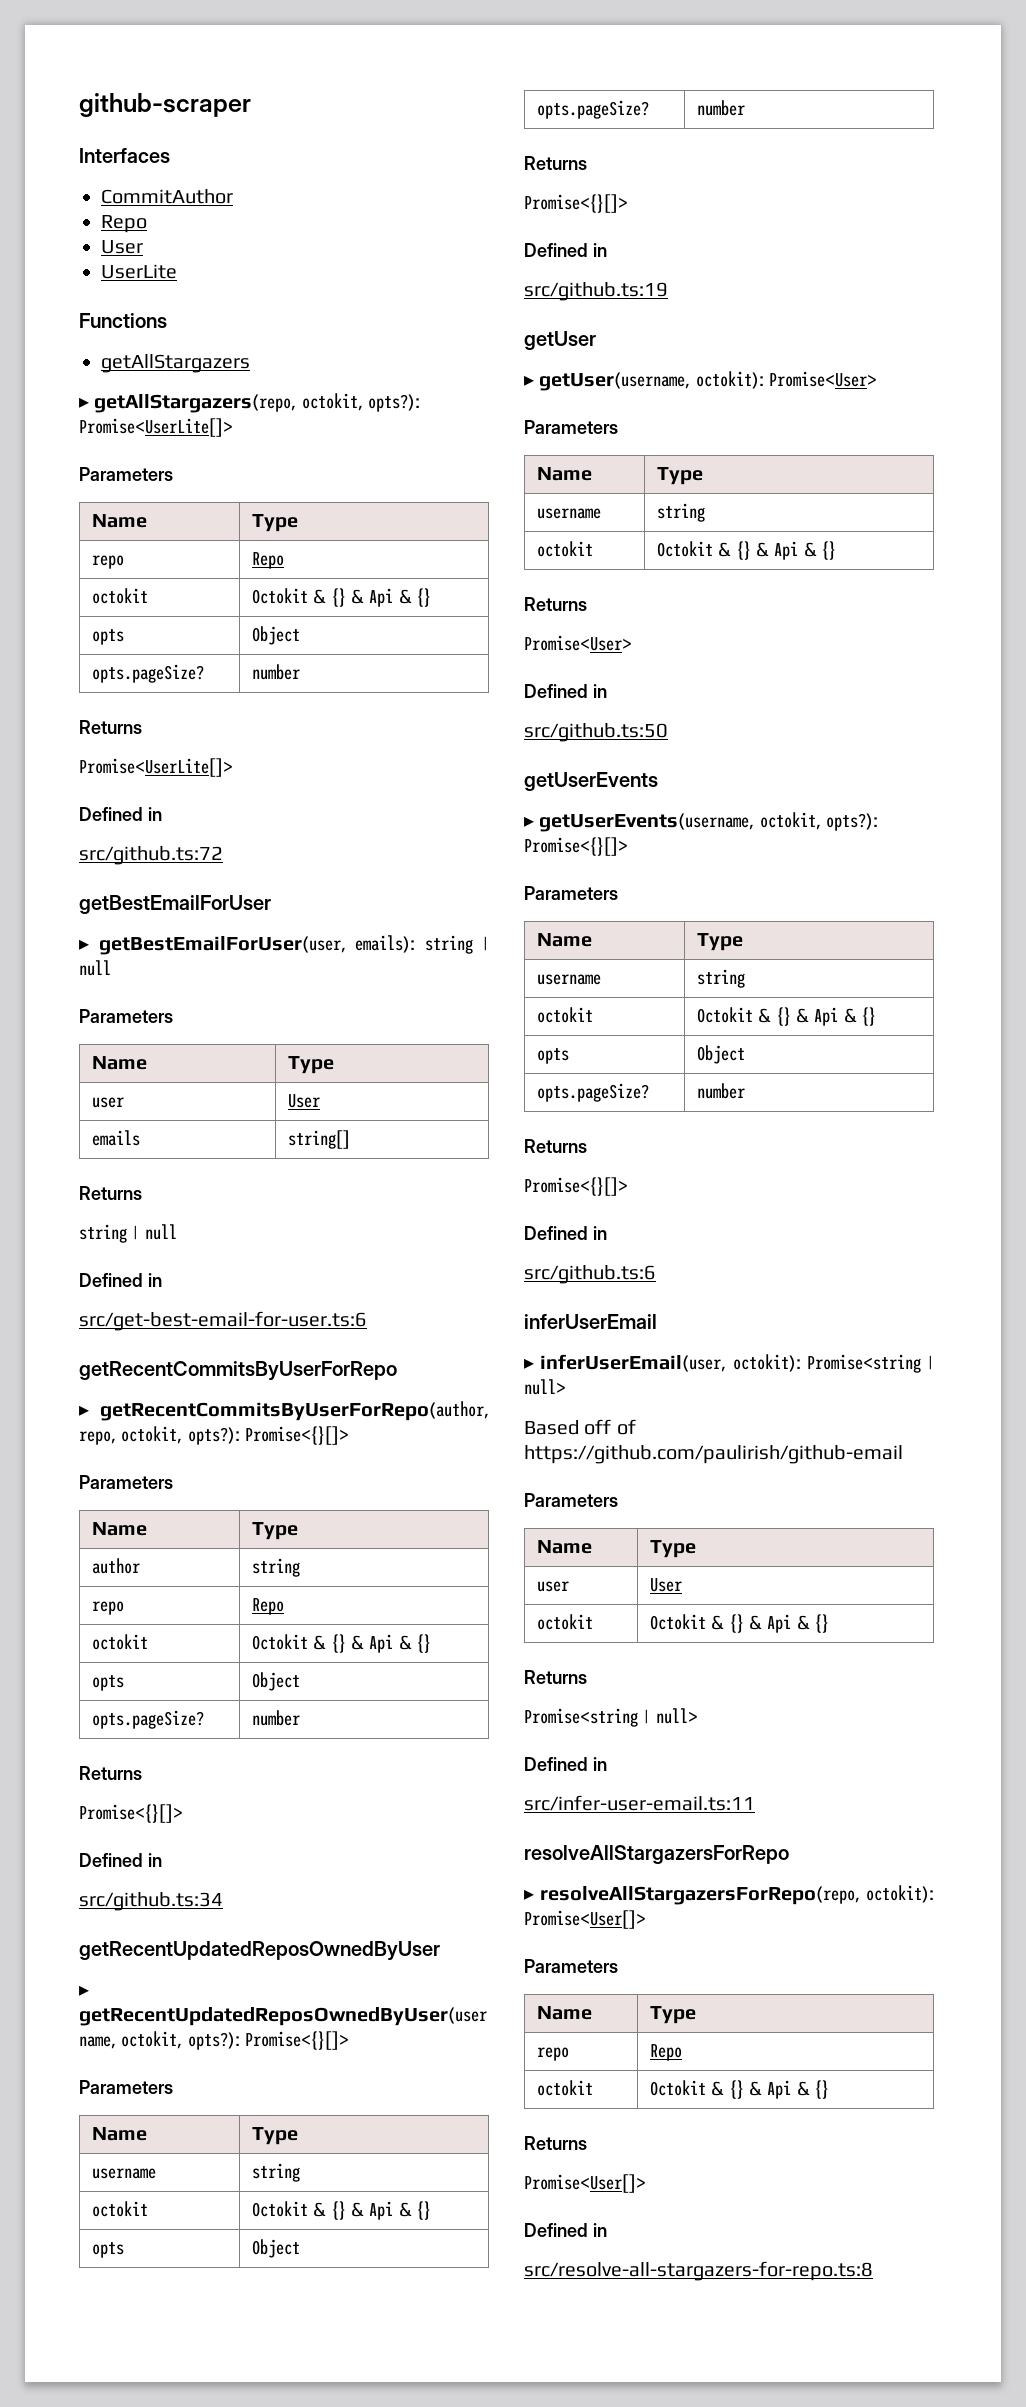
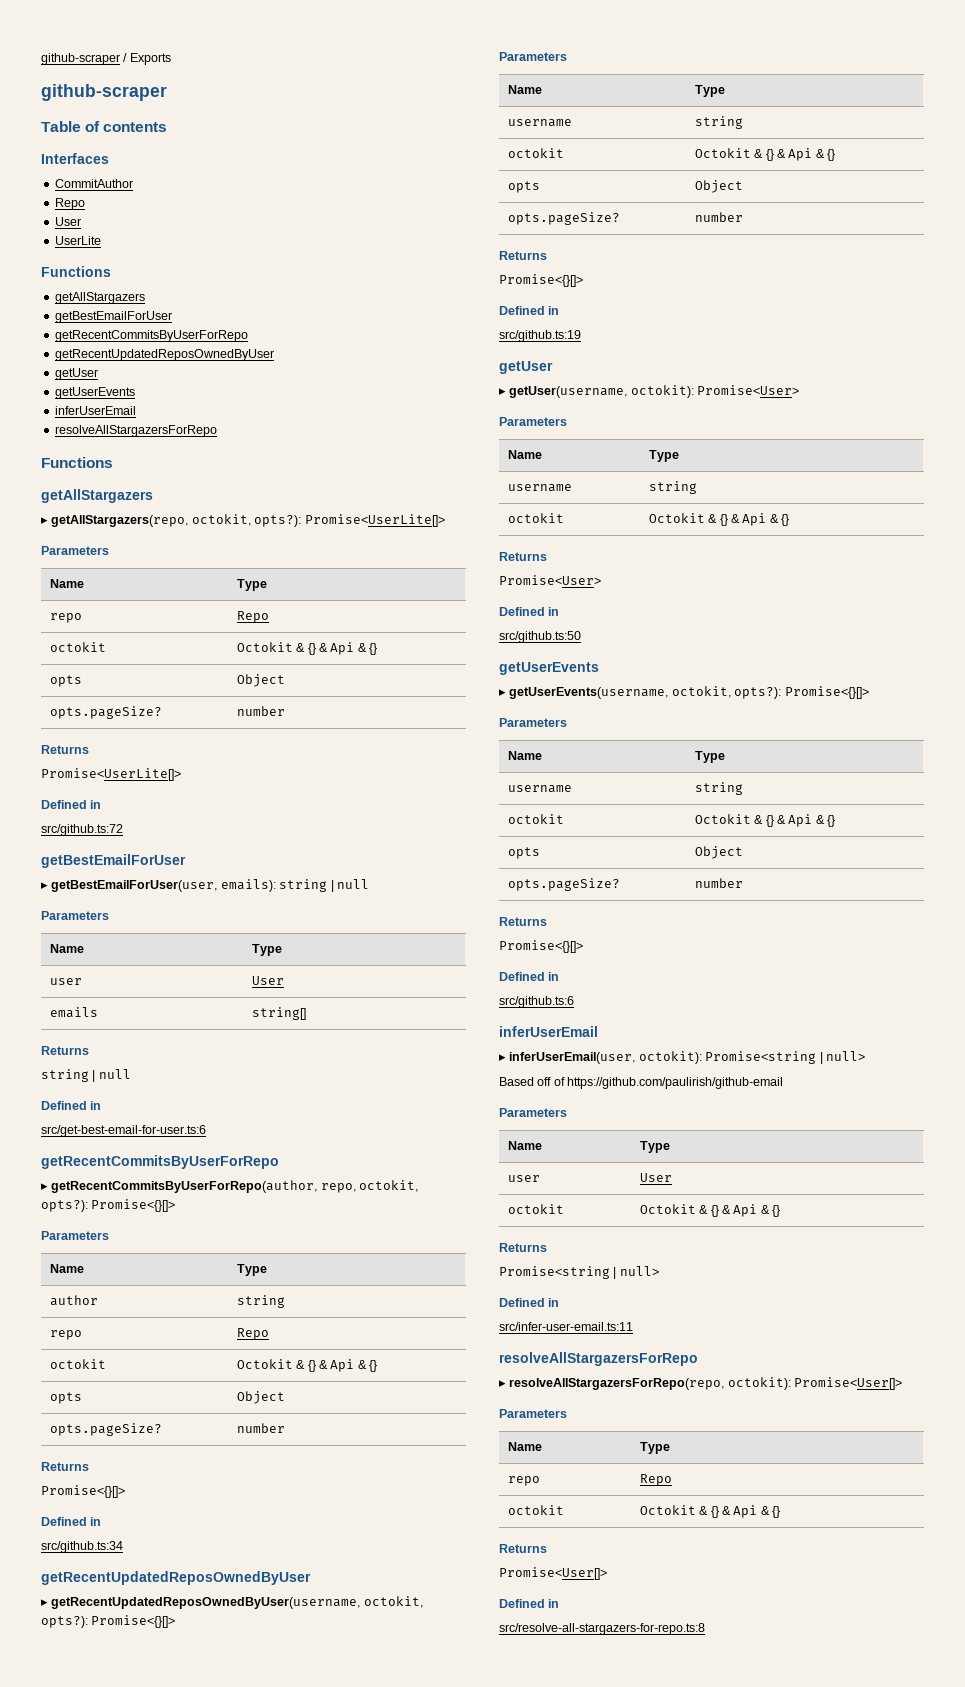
[79,93,251,117] github-scraper -> [41,53,171,65] [41,84,167,101] [41,121,168,132] github-scraper / Exports // github-scraper // Table of contents
(250, 363) none -> [54,311,172,323] [54,330,248,342] [54,349,274,361] [54,368,98,380] [54,387,135,399] [54,406,136,415] [54,425,217,437] [41,457,113,468] [41,489,153,503] // getBestEmailForUser // getRecentCommitsByUserForRepo // getRecentUpdatedReposOwnedByUser // getUser // getUserEvents // inferUserEmail // resolveAllStargazersForRepo // Functions // getAllStargazers

